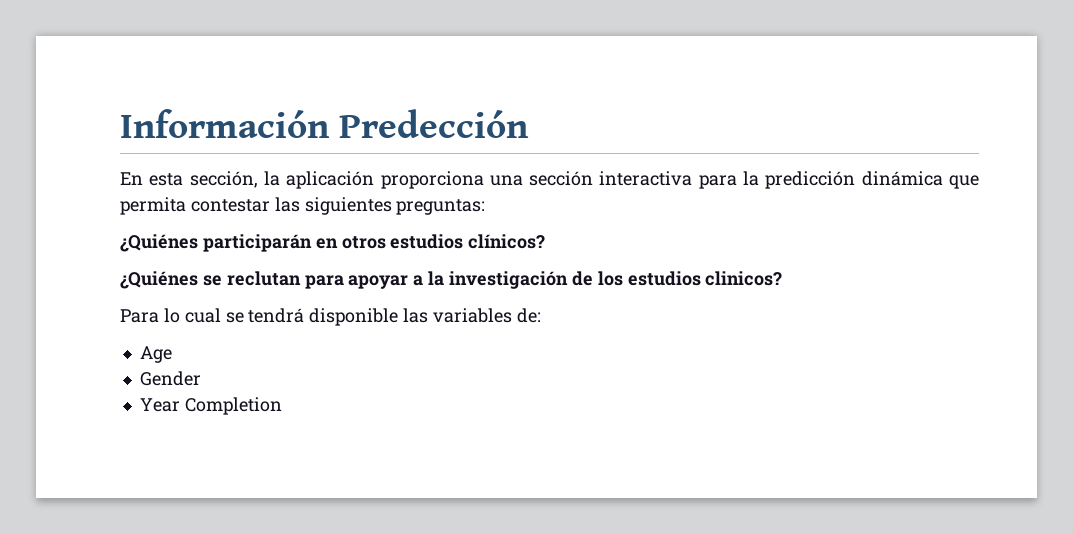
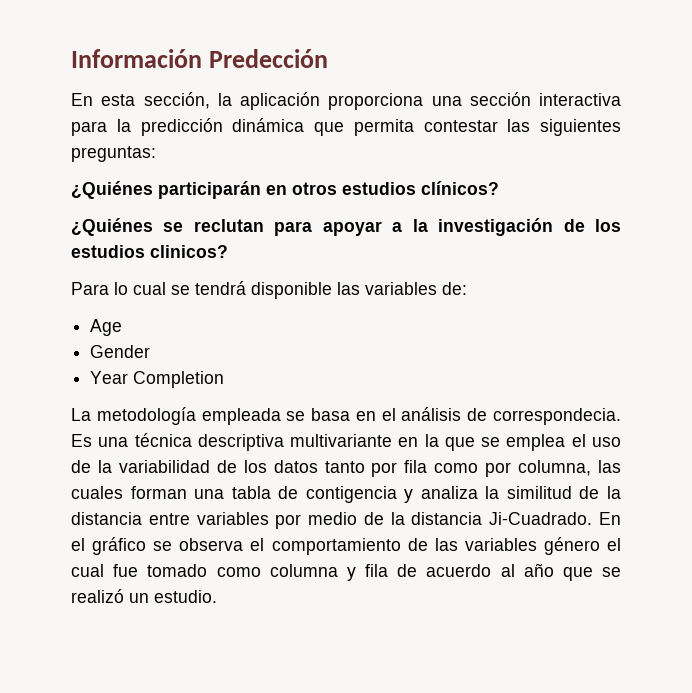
(282, 406) none -> [71,407,621,425] [71,433,621,451] [71,460,622,477] [71,486,621,503] [71,512,621,529] [71,537,622,555] [71,563,622,581] [71,589,217,603] // La metodología empleada se basa en el análisis de correspondecia. Es una técnica descriptiva multivariante en la que se emplea el uso de la variabilidad de los datos tanto por fila como por columna, las cuales forman una tabla de contigencia y analiza la similitud de la distancia entre variables por medio de la distancia Ji-Cuadrado. En el gráfico se observa el comportamiento de las variables género el cual fue tomado como columna y fila de acuerdo al año que se realizó un estudio.

